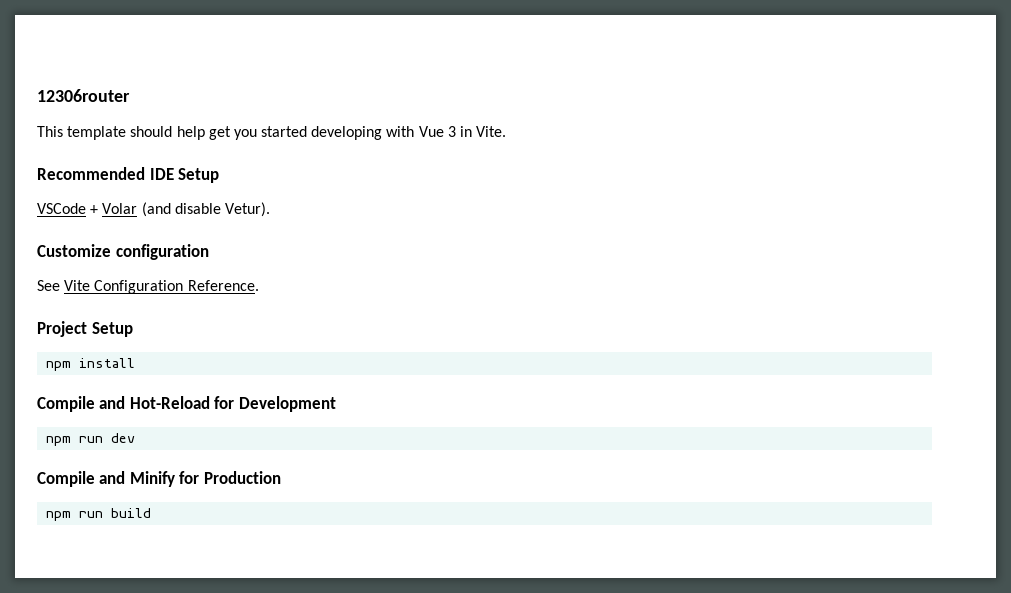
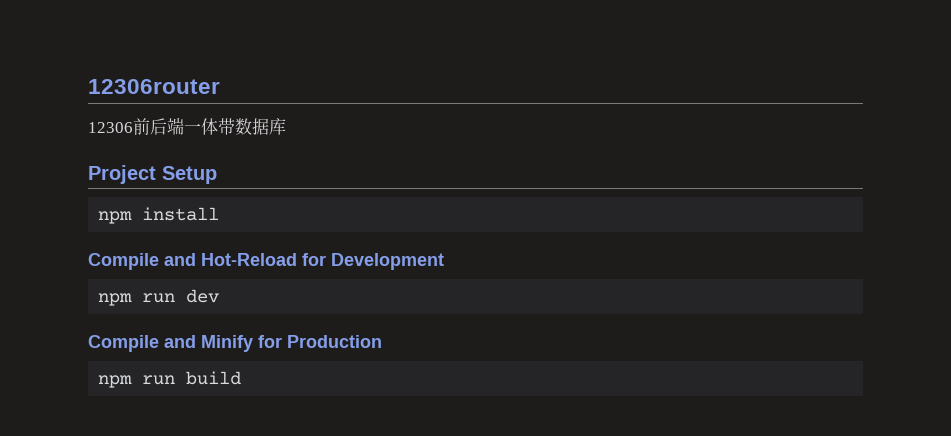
[37,126,507,140] [37,167,220,183] [37,202,270,217] [37,244,209,260] [37,280,259,294] This template should help get you started developing with Vue 3 in Vite. // Recommended IDE Setup // VSCode + Volar (and disable Vetur). // Customize configuration // See Vite Configuration Reference. -> [88,117,286,135] 12306前后端一体带数据库

